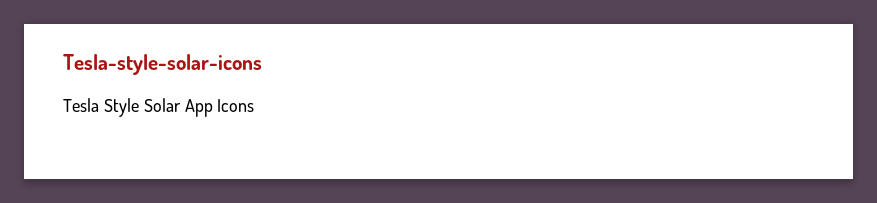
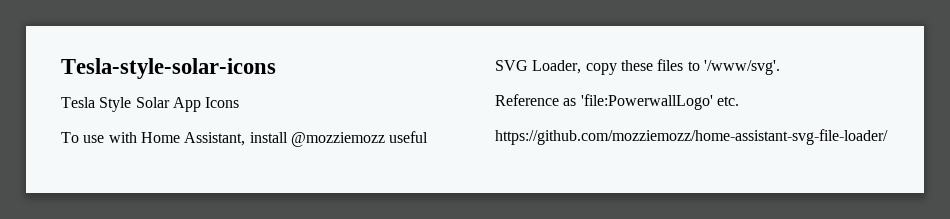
(255, 105) none -> [61,131,429,147] [495,59,780,75] [495,94,739,110] [495,129,888,145] // To use with Home Assistant, install @mozziemozz useful SVG Loader, copy these files to '/www/svg'. // Reference as 'file:PowerwallLogo' etc. // https://github.com/mozziemozz/home-assistant-svg-file-loader/

